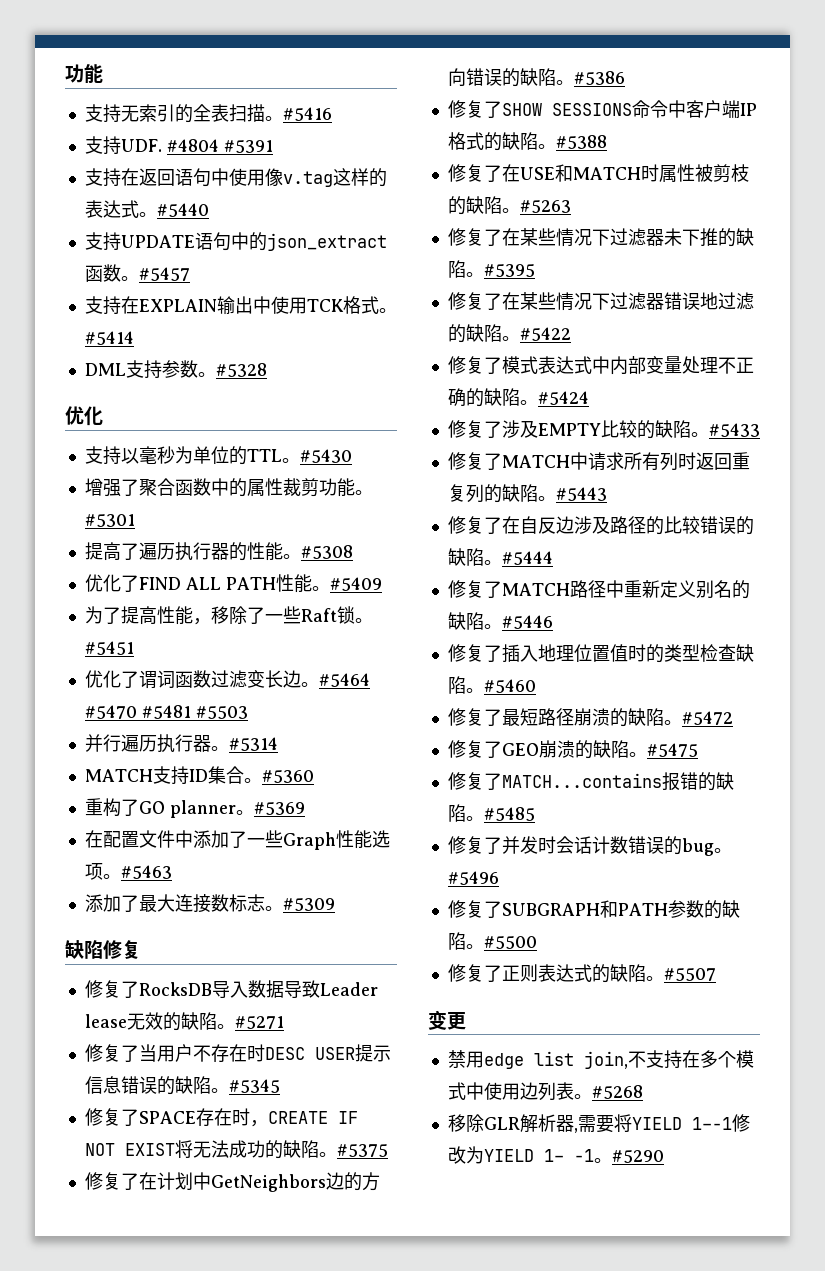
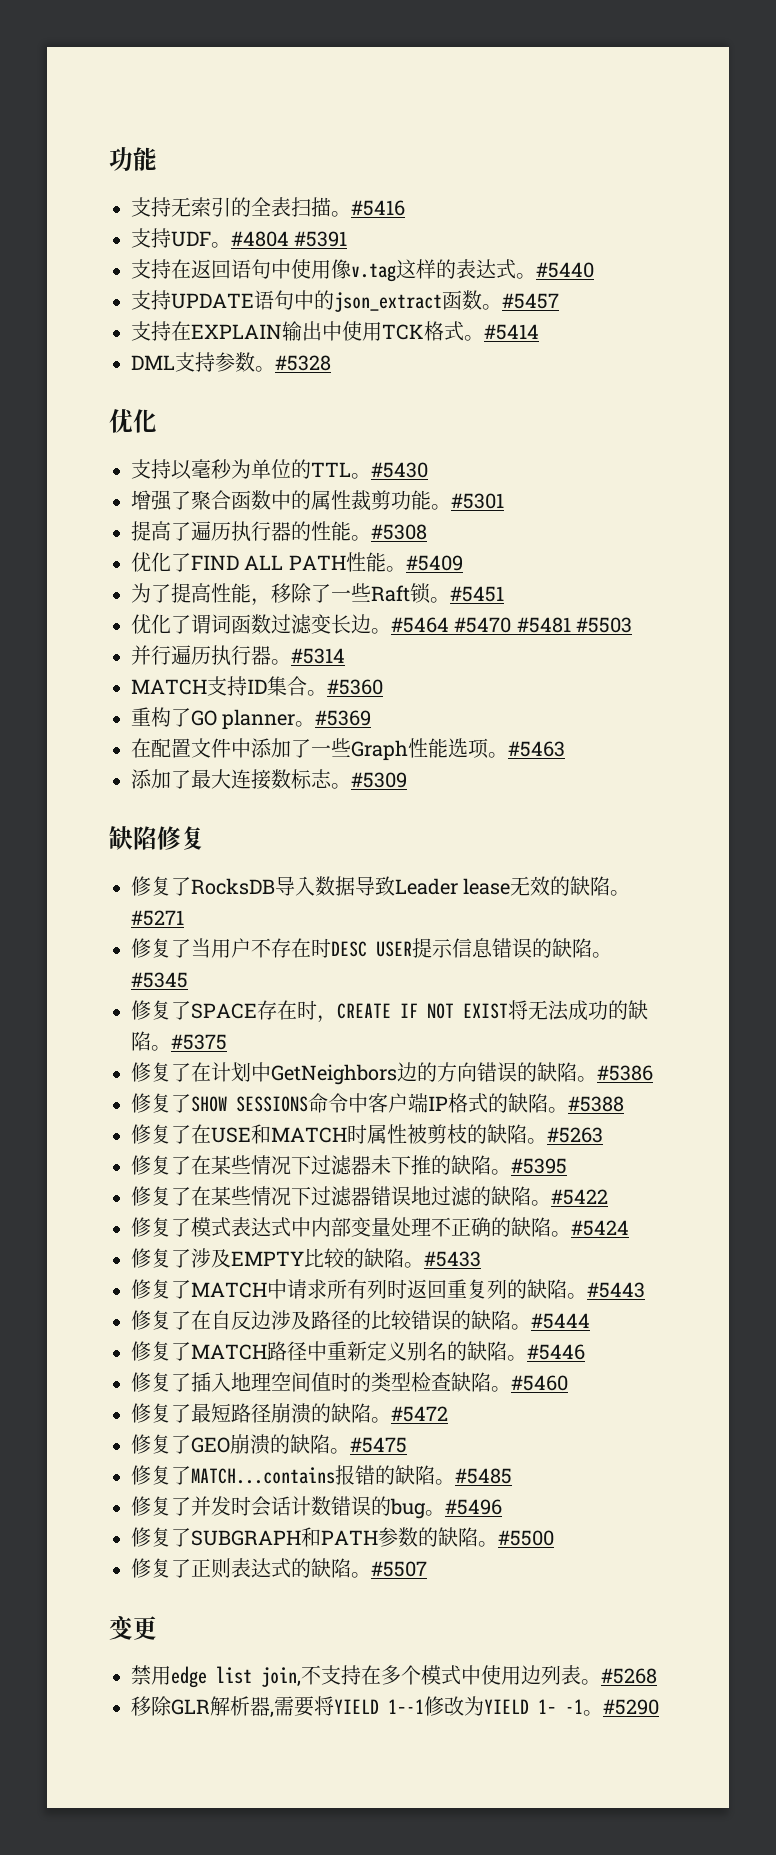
[120,139,162,152] UDF. -> [171,231,231,248] UDF。
[573,644,610,662] 位置 -> [271,1372,311,1392] 空间

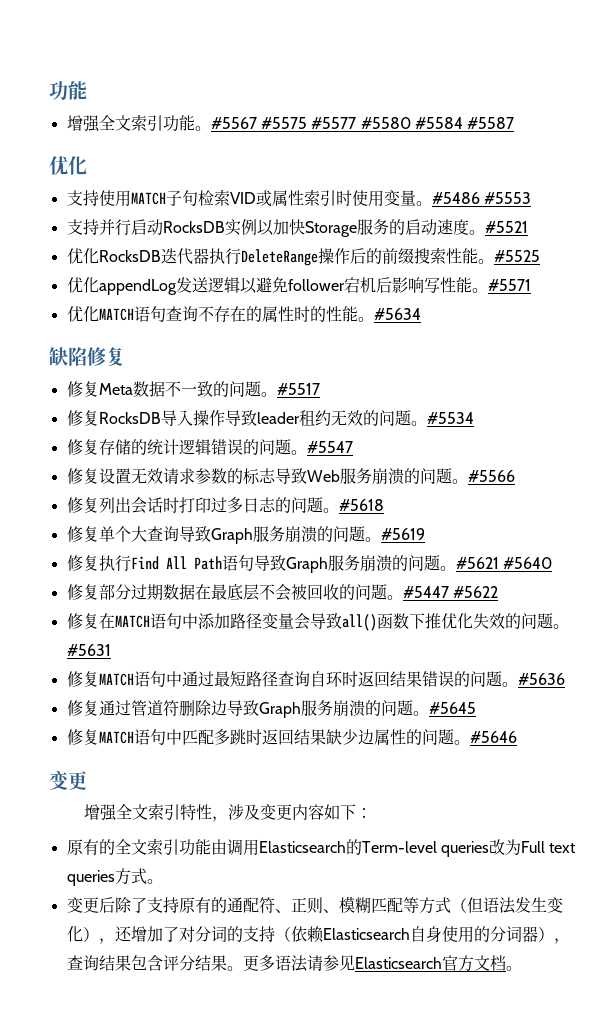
[131,197,405,217] [131,228,348,248] [131,259,594,282] [131,290,559,312] [131,321,539,341] [131,352,331,372] [109,409,157,433] [131,459,428,480] [131,490,504,511] [131,521,427,542] [131,552,463,572] [131,583,504,606] [131,614,633,634] [131,645,345,666] [131,676,383,696] [131,707,372,730] [131,738,565,761] [131,769,407,790] [109,826,205,850] [131,876,631,896] [131,910,184,926] [131,938,612,958] [131,972,188,988] [131,1000,648,1023] [131,1031,227,1051] [131,1062,653,1085] [131,1093,624,1113] [131,1124,603,1144] [131,1155,567,1175] [131,1186,608,1206] [131,1217,629,1237] [131,1248,481,1268] [131,1279,645,1299] [131,1310,590,1330] [131,1341,585,1361] [131,1372,568,1392] [131,1403,448,1424] [131,1434,407,1455] [131,1465,512,1485] [131,1496,502,1519] [131,1527,554,1547] [131,1558,427,1578] [109,1615,157,1640] [131,1665,657,1688] [131,1696,659,1718] 支持无索引的全表扫描。#5416 // 支持UDF。#4804 #5391 // 支持在返回语句中使用像v.tag这样的表达式。#5440 // 支持UPDATE语句中的json_extract函数。#5457 // 支持在EXPLAIN输出中使用TCK格式。#5414 // DML支持参数。#5328 // 优化 // 支持以毫秒为单位的TTL。#5430 // 增强了聚合函数中的属性裁剪功能。#5301 // 提高了遍历执行器的性能。#5308 // 优化了FIND ALL PATH性能。#5409 // 为了提高性能，移除了一些Raft锁。#5451 // 优化了谓词函数过滤变长边。#5464 #5470 #5481 #5503 // 并行遍历执行器。#5314 // MATCH支持ID集合。#5360 // 重构了GO planner。#5369 // 在配置文件中添加了一些Graph性能选项。#5463 // 添加了最大连接数标志。#5309 // 缺陷修复 // 修复了RocksDB导入数据导致Leader lease无效的缺陷。#5271 // 修复了当用户不存在时DESC USER提示信息错误的缺陷。#5345 // 修复了SPACE存在时，CREATE IF NOT EXIST将无法成功的缺陷。#5375 // 修复了在计划中GetNeighbors边的方向错误的缺陷。#5386 // 修复了SHOW SESSIONS命令中客户端IP格式的缺陷。#5388 // 修复了在USE和MATCH时属性被剪枝的缺陷。#5263 // 修复了在某些情况下过滤器未下推的缺陷。#5395 // 修复了在某些情况下过滤器错误地过滤的缺陷。#5422 // 修复了模式表达式中内部变量处理不正确的缺陷。#5424 // 修复了涉及EMPTY比较的缺陷。#5433 // 修复了MATCH中请求所有列时返回重复列的缺陷。#5443 // 修复了在自反边涉及路径的比较错误的缺陷。#5444 // 修复了MATCH路径中重新定义别名的缺陷。#5446 // 修复了插入地理空间值时的类型检查缺陷。#5460 // 修复了最短路径崩溃的缺陷。#5472 // 修复了GEO崩溃的缺陷。#5475 // 修复了MATCH...contains报错的缺陷。#5485 // 修复了并发时会话计数错误的bug。#5496 // 修复了SUBGRAPH和PATH参数的缺陷。#5500 // 修复了正则表达式的缺陷。#5507 // 变更 // 禁用edge list join,不支持在多个模式中使用边列表。#5268 // 移除GLR解析器,需要将YIELD 1–-1修改为YIELD 1– -1。#5290 -> [66,114,515,132] [49,156,87,175] [66,189,531,207] [66,219,528,237] [66,247,540,266] [66,277,531,295] [66,306,421,322] [49,347,125,366] [66,381,320,397] [66,410,474,426] [66,439,353,455] [66,468,515,485] [66,497,384,514] [66,526,425,544] [66,555,552,573] [66,583,498,601] [66,613,569,631] [66,644,111,656] [66,671,565,687] [66,700,476,718] [66,729,517,745] [49,770,87,790] [83,803,372,822] [66,838,577,857] [66,868,163,886] [66,896,563,914] [66,926,570,944] [66,955,522,972] 增强全文索引功能。#5567 #5575 #5577 #5580 #5584 #5587 // 优化 // 支持使用MATCH子句检索VID或属性索引时使用变量。#5486 #5553 // 支持并行启动RocksDB实例以加快Storage服务的启动速度。#5521 // 优化RocksDB迭代器执行DeleteRange操作后的前缀搜索性能。#5525 // 优化appendLog发送逻辑以避免follower宕机后影响写性能。#5571 // 优化MATCH语句查询不存在的属性时的性能。#5634 // 缺陷修复 // 修复Meta数据不一致的问题。#5517 // 修复RocksDB导入操作导致leader租约无效的问题。#5534 // 修复存储的统计逻辑错误的问题。#5547 // 修复设置无效请求参数的标志导致Web服务崩溃的问题。#5566 // 修复列出会话时打印过多日志的问题。#5618 // 修复单个大查询导致Graph服务崩溃的问题。#5619 // 修复执行Find All Path语句导致Graph服务崩溃的问题。#5621 #5640 // 修复部分过期数据在最底层不会被回收的问题。#5447 #5622 // 修复在MATCH语句中添加路径变量会导致all()函数下推优化失效的问题。#5631 // 修复MATCH语句中通过最短路径查询自环时返回结果错误的问题。#5636 // 修复通过管道符删除边导致Graph服务崩溃的问题。#5645 // 修复MATCH语句中匹配多跳时返回结果缺少边属性的问题。#5646 // 变更 // 增强全文索引特性，涉及变更内容如下： // 原有的全文索引功能由调用Elasticsearch的Term-level queries改为Full text queries方式。 // 变更后除了支持原有的通配符、正则、模糊匹配等方式（但语法发生变化），还增加了对分词的支持（依赖Elasticsearch自身使用的分词器），查询结果包含评分结果。更多语法请参见Elasticsearch官方文档。

